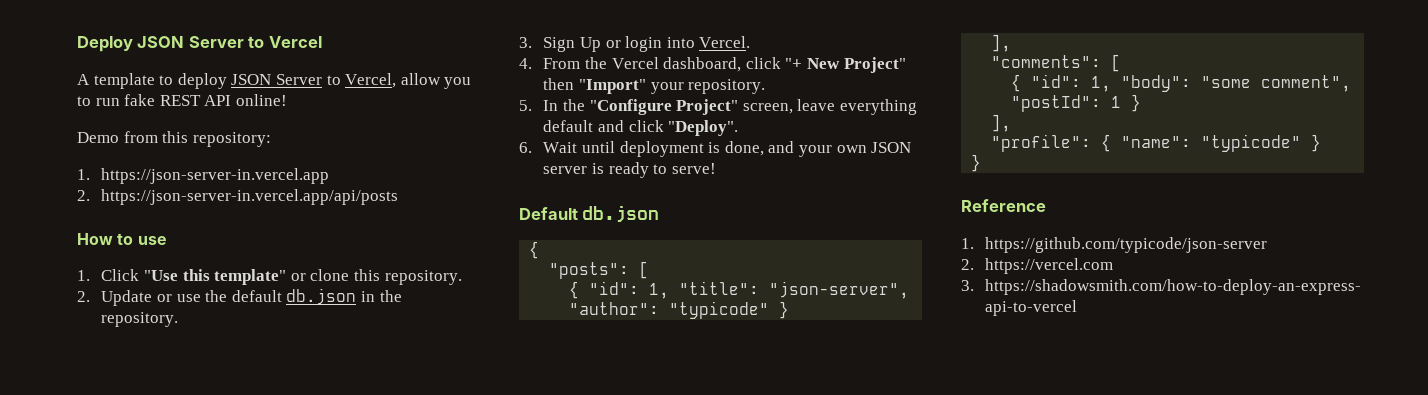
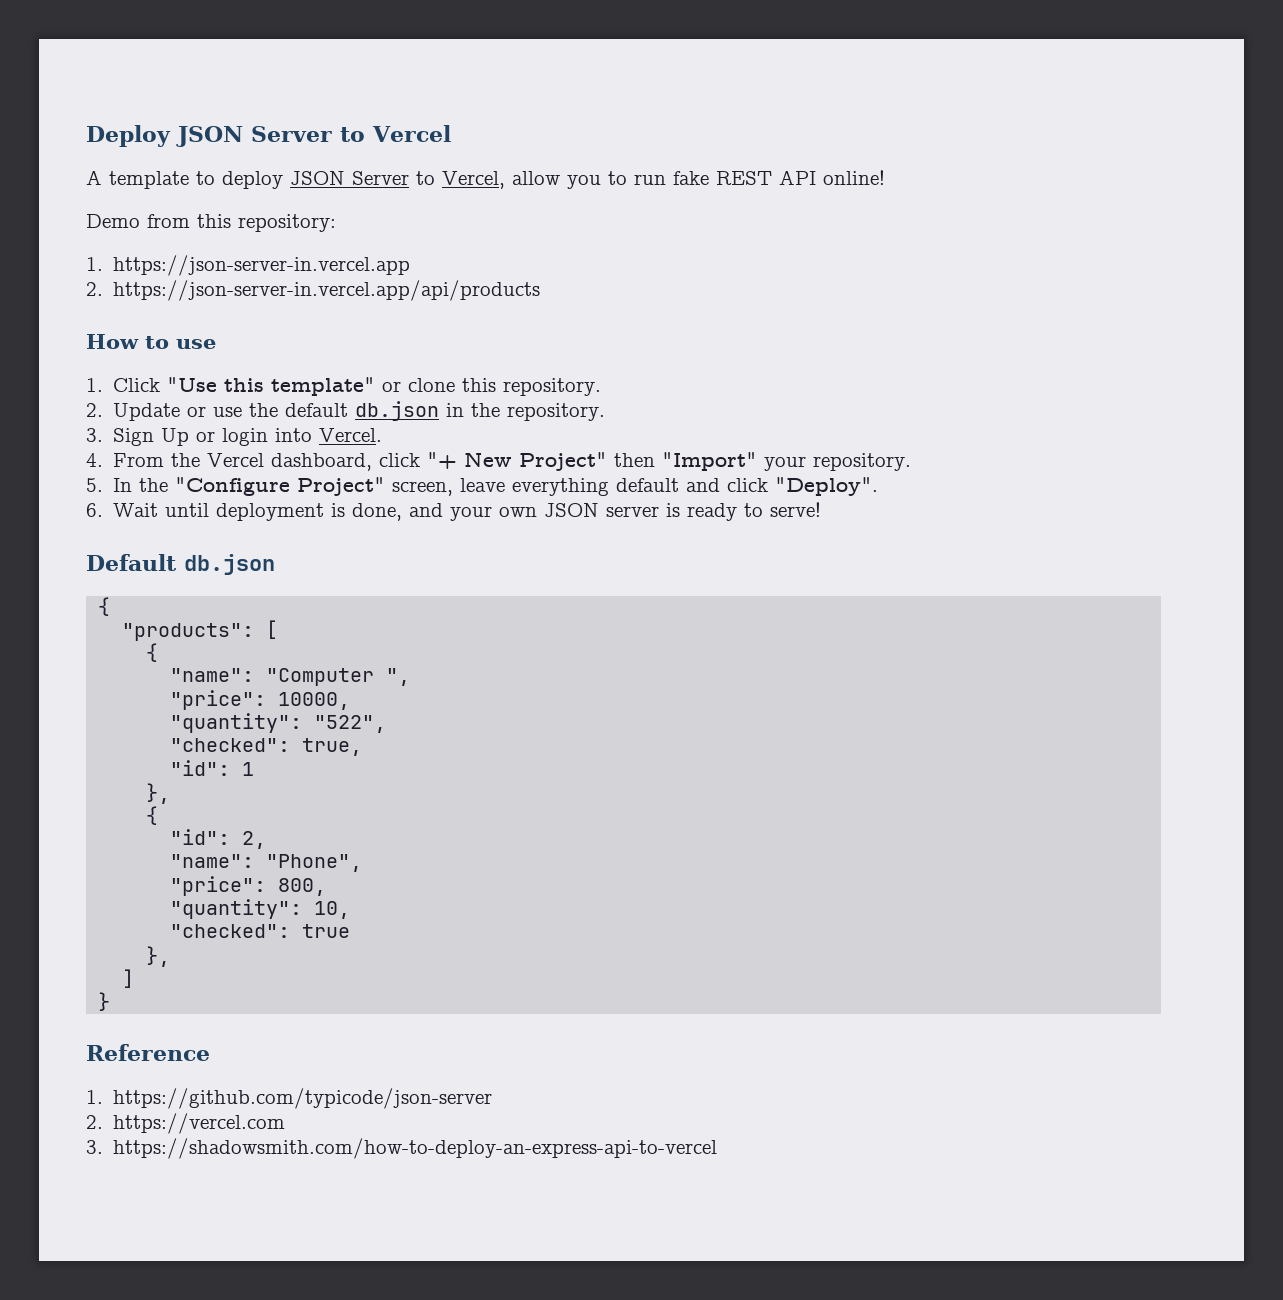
[101,189,399,205] https://json-server-in.vercel.app/api/posts -> [113,280,541,301] https://json-server-in.vercel.app/api/products
[549,261,650,279] [569,281,910,299] [569,301,790,319] [991,34,1012,52] [991,54,1122,72] [1011,74,1352,92] [1011,94,1142,112] [991,114,1012,132] [991,134,1322,152] "posts": [ // { "id": 1, "title": "json-server", "author": "typicode" } // ], // "comments": [ // { "id": 1, "body": "some comment", "postId": 1 } // ], // "profile": { "name": "typicode" } -> [122,620,279,641] [146,643,159,662] [170,668,411,686] [170,690,351,710] [170,713,387,733] [170,738,363,756] [170,760,255,776] [146,783,171,804] [146,806,159,825] [170,829,267,849] [170,854,363,872] [170,876,327,896] [170,899,351,919] [170,924,351,938] [146,946,171,967] [122,969,135,988] "products": [ // { // "name": "Computer ", // "price": 10000, // "quantity": "522", // "checked": true, // "id": 1 // }, // { // "id": 2, // "name": "Phone", // "price": 800, // "quantity": 10, // "checked": true // }, // ]

